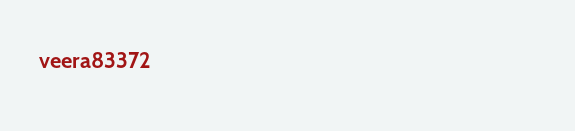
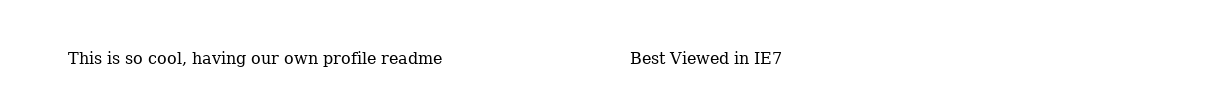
[39,52,151,68] veera83372 -> [68,51,442,67] [630,51,782,64] This is so cool, having our own profile readme // Best Viewed in IE7

